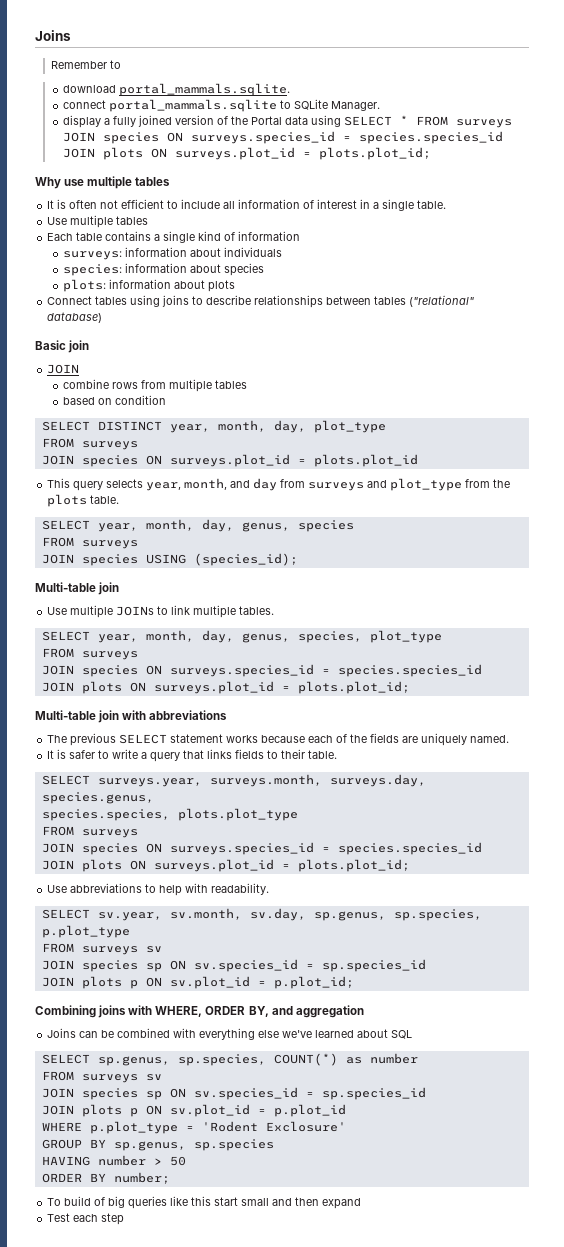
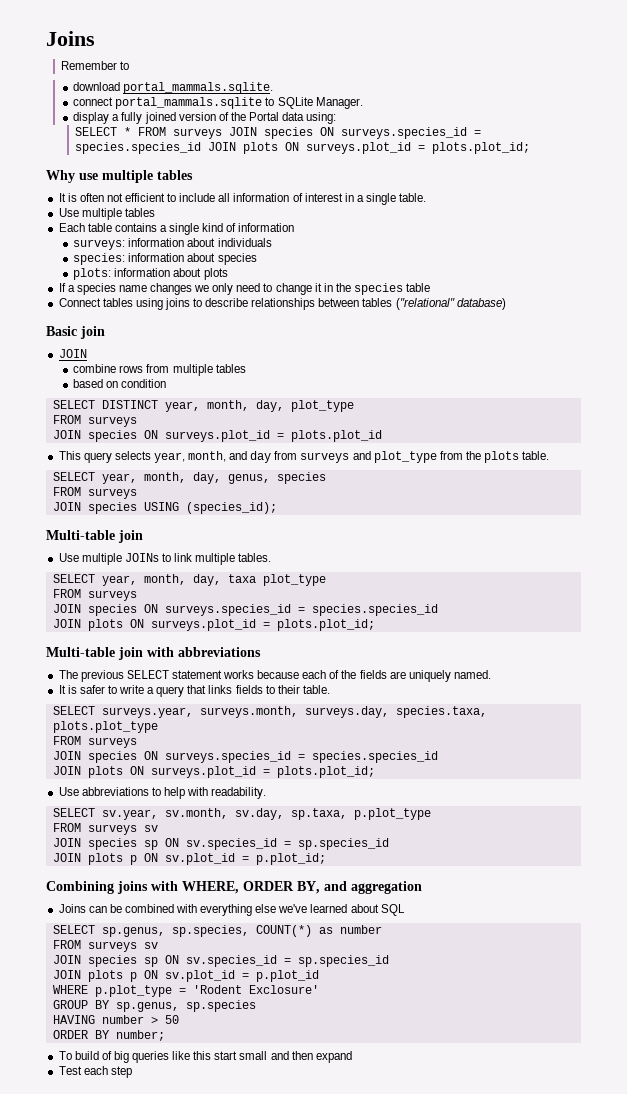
[310,115,341,127] using -> [306,112,337,124] using: //
(235, 286) none -> [58,283,431,295] // If a species name changes we only need to change it in the species table
[241,631,362,643] genus, species, -> [227,574,256,583] taxa
[41,792,154,804] [41,809,170,821] species.genus, // species.species, -> [395,706,487,718] species.taxa,
[313,909,482,921] sp.genus, sp.species, -> [290,808,347,820] sp.taxa,

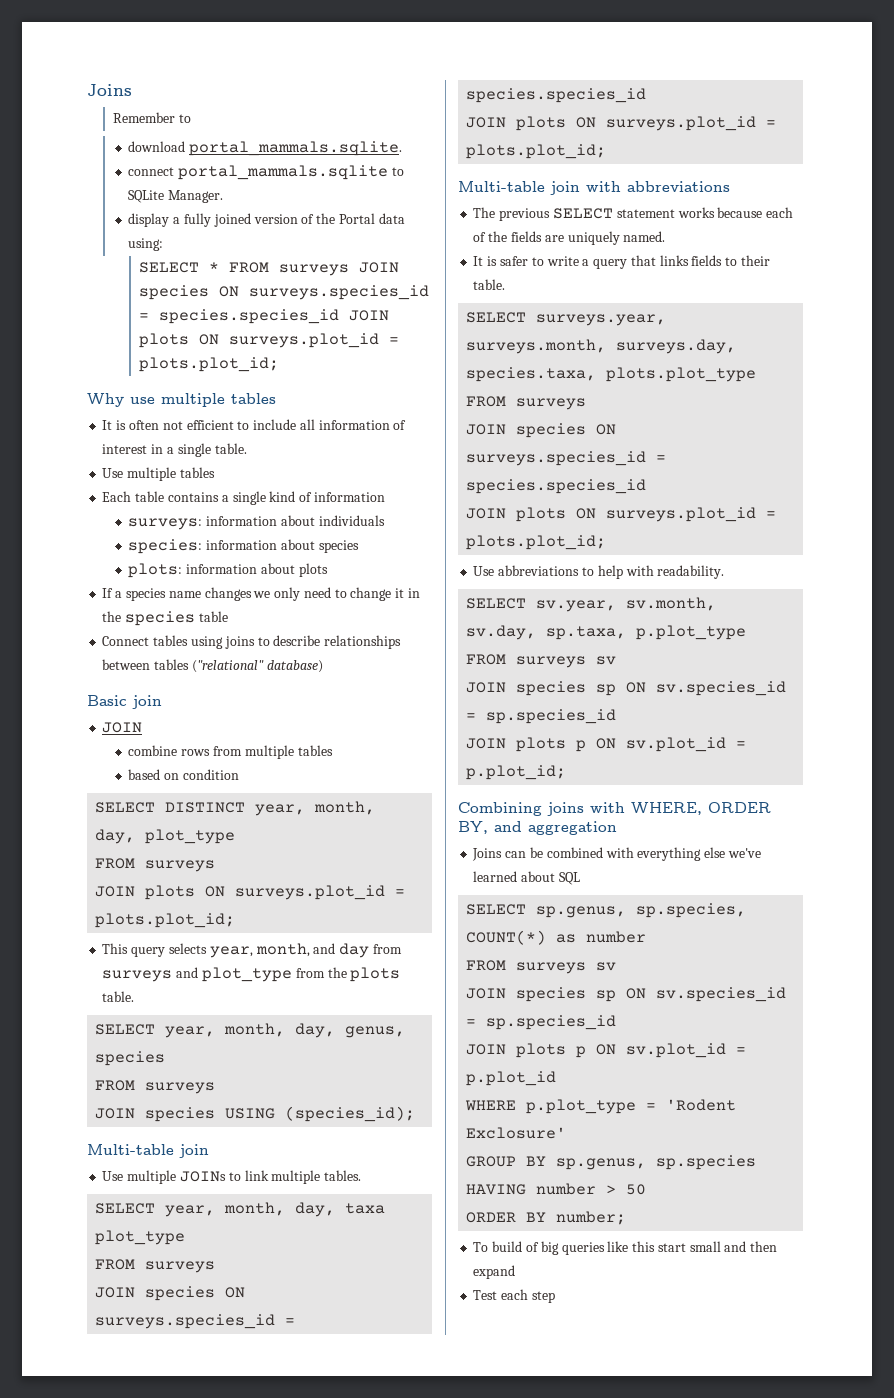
[87,430,382,442] species ON surveys.plot_id = plots.plot_id -> [145,885,406,900] [95,913,236,928] plots ON surveys.plot_id = plots.plot_id;

